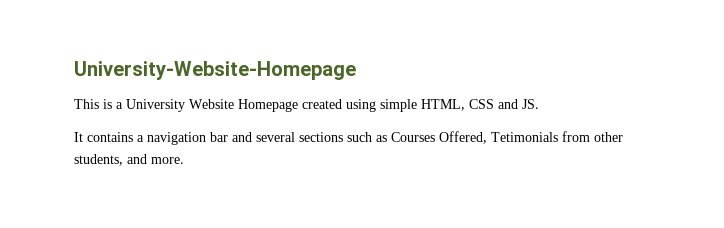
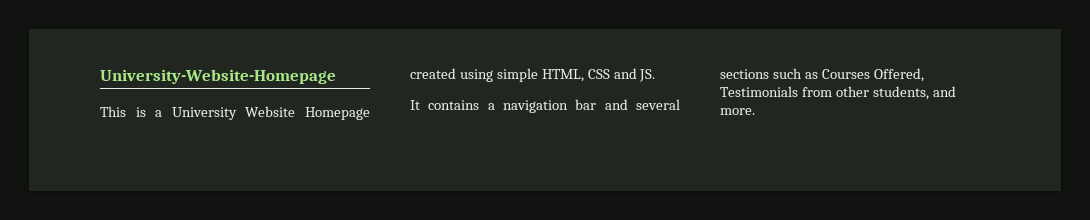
[491,132,558,142] Tetimonials -> [720,86,798,97] Testimonials

